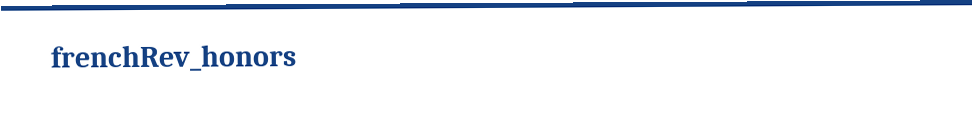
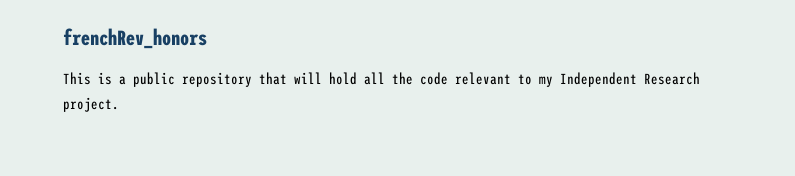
(297, 58) none -> [63,72,700,87] [63,97,119,112] // This is a public repository that will hold all the code relevant to my Independent Research project.

